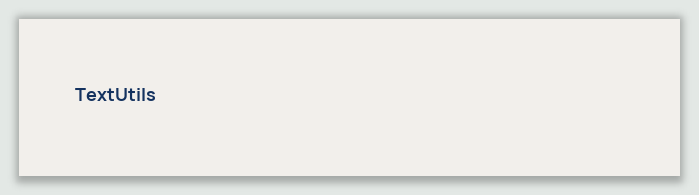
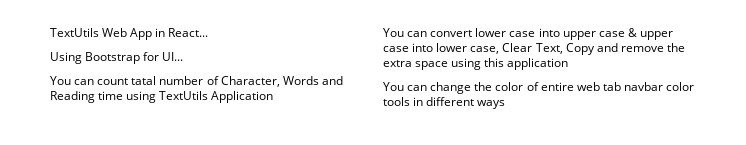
[75,88,156,101] TextUtils -> [50,28,209,40] [50,52,184,64] [50,76,343,87] [50,91,274,103] [383,28,673,40] [383,43,685,55] [383,58,569,70] [383,82,695,94] [383,97,506,109] TextUtils Web App in React... // Using Bootstrap for UI... // You can count tatal number of Character, Words and Reading time using TextUtils Application // You can convert lower case into upper case & upper case into lower case, Clear Text, Copy and remove the extra space using this application // You can change the color of entire web tab navbar color tools in different ways

